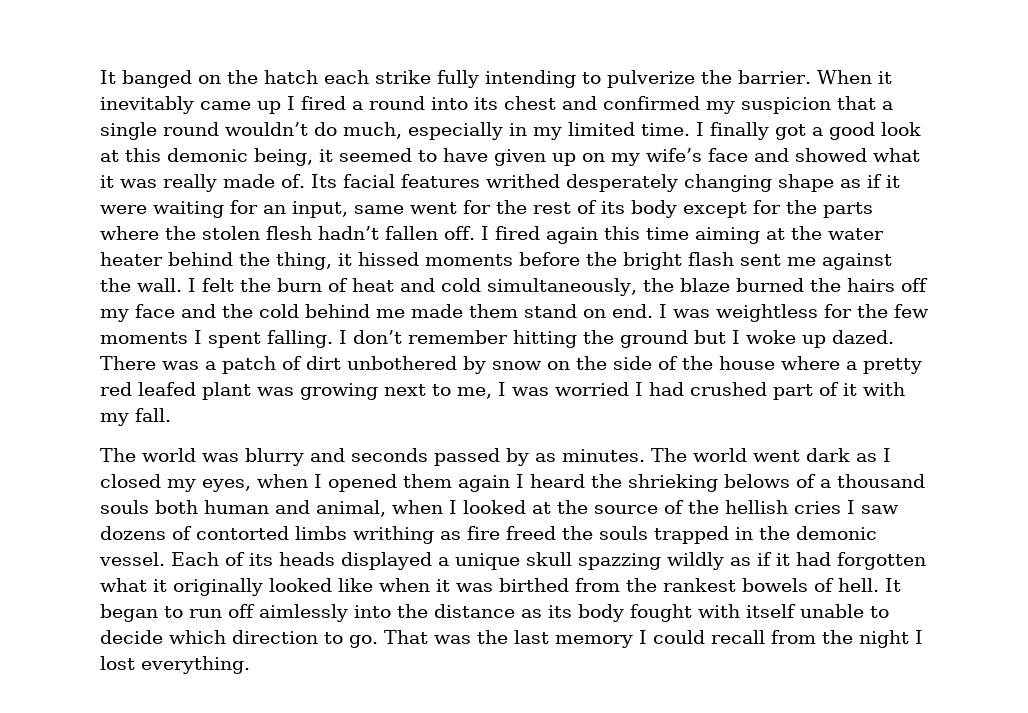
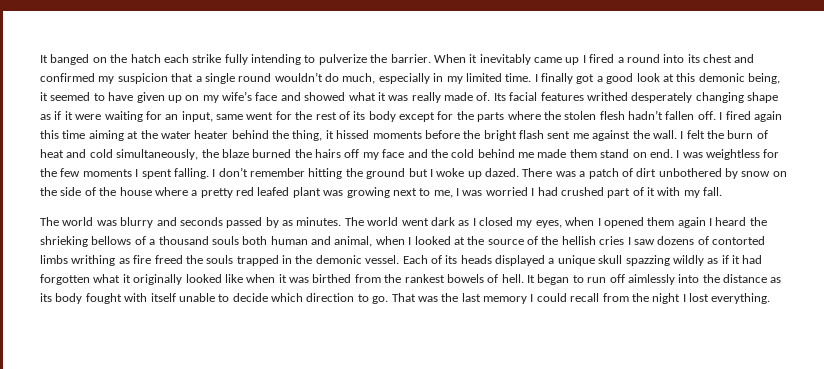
[724,474,790,488] belows -> [91,236,132,245] bellows

